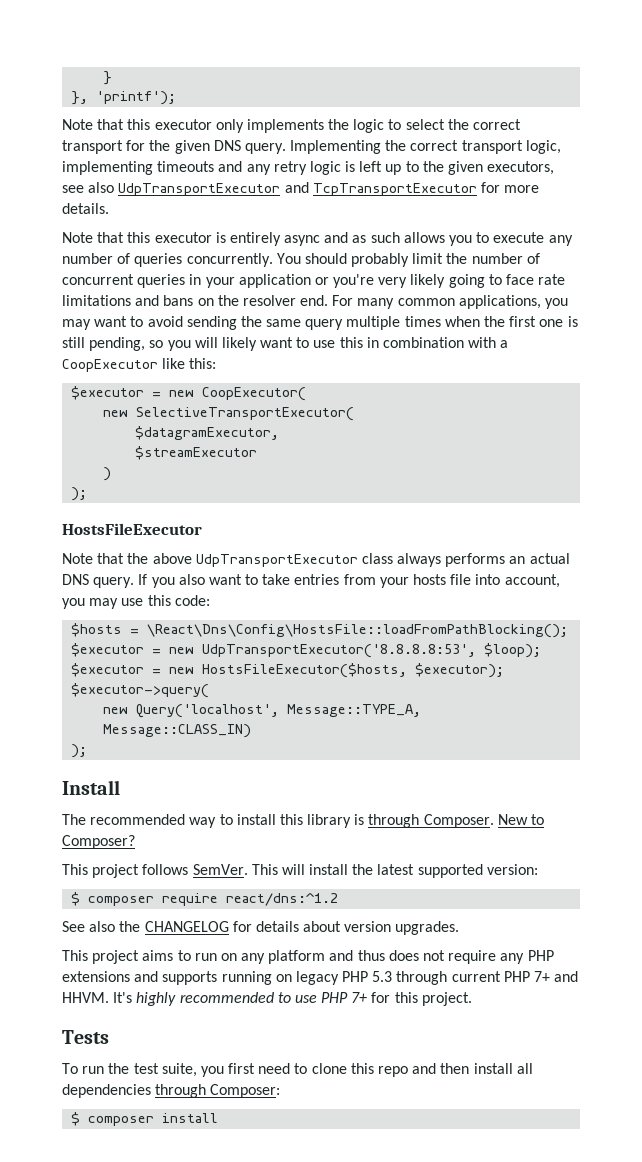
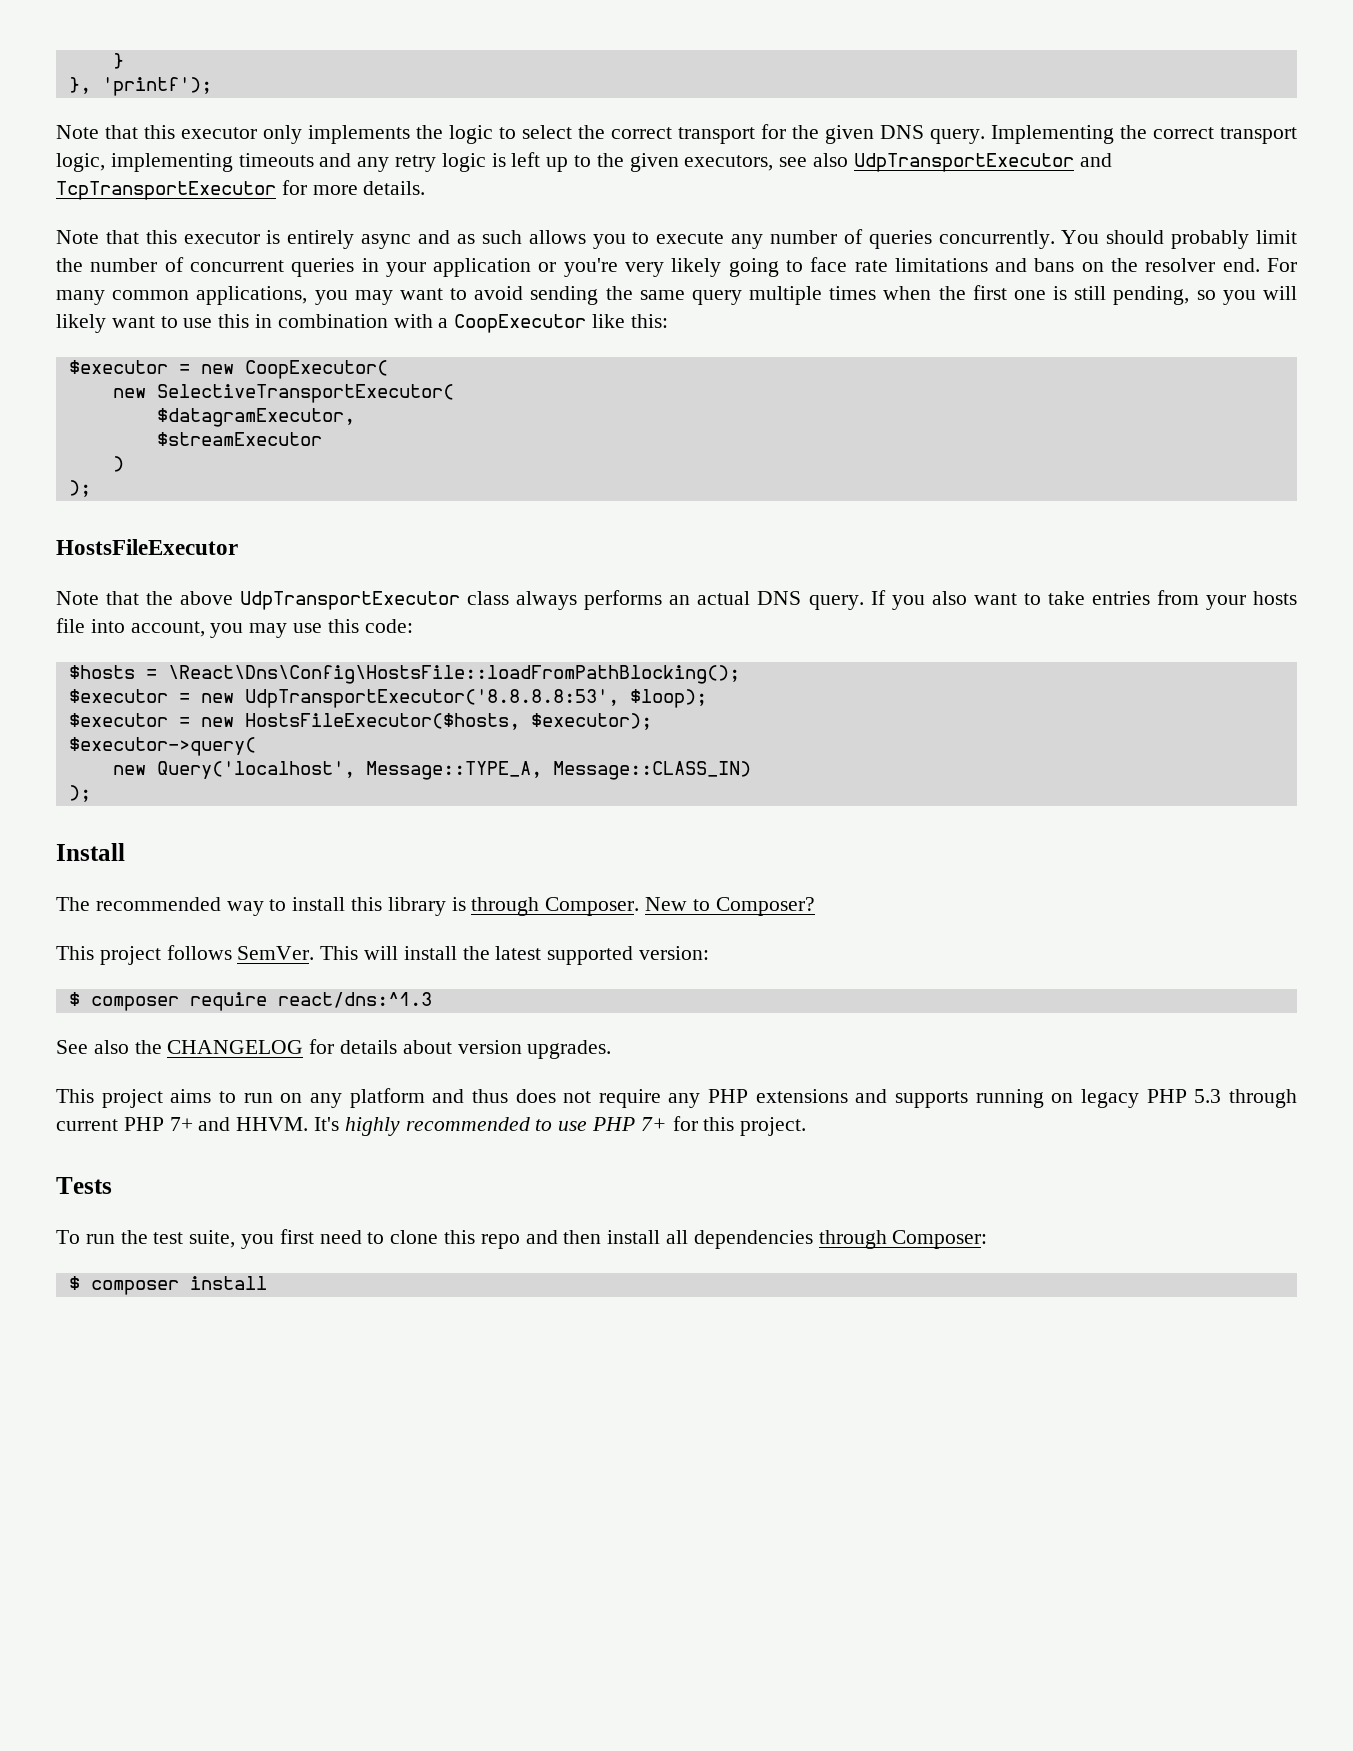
[226,893,339,906] react/dns:^1.2 -> [277,992,432,1008] react/dns:^1.3

